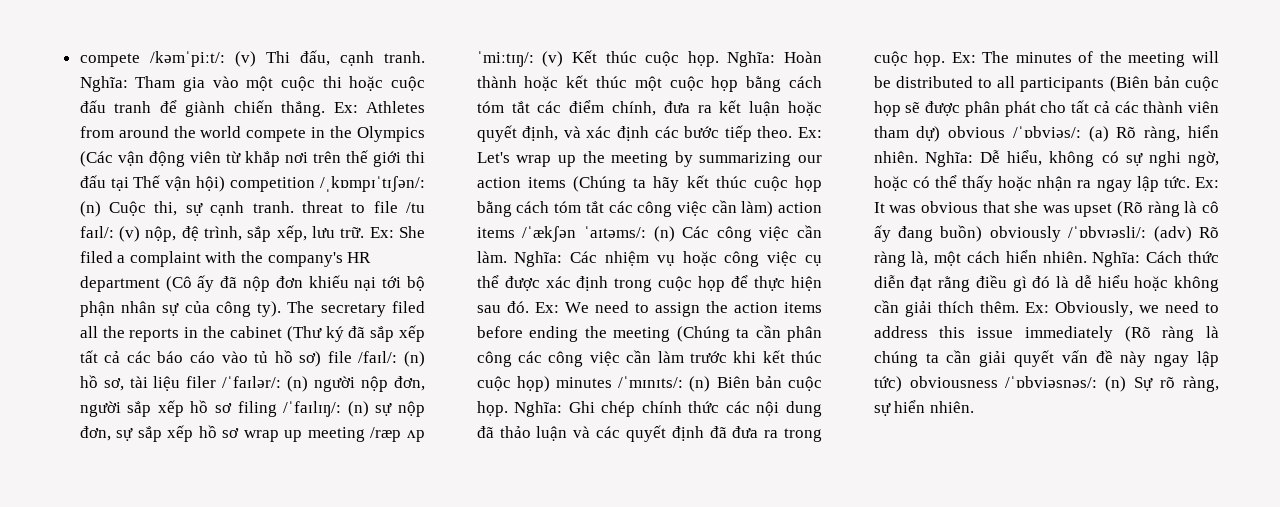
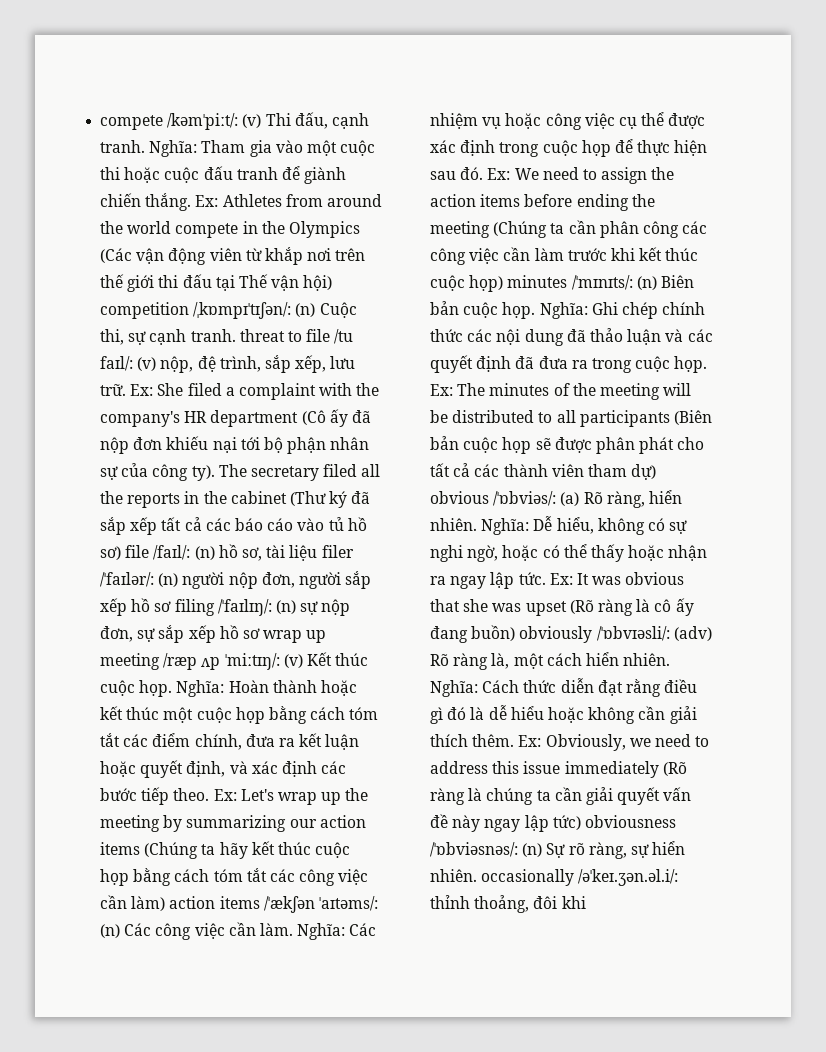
(974, 407) none -> [481,869,679,886] [430,895,586,913] occasionally /əˈkeɪ.ʒən.əl.i/: thỉnh thoảng, đôi khi

